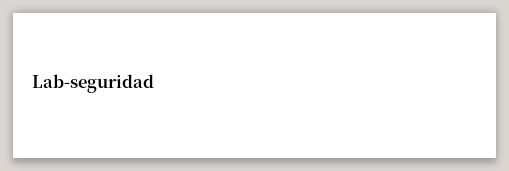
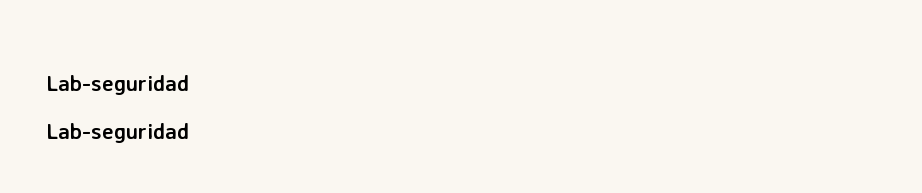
[32,74,154,93] Lab-seguridad -> [46,75,189,95] [46,123,189,143] Lab-seguridad // Lab-seguridad

